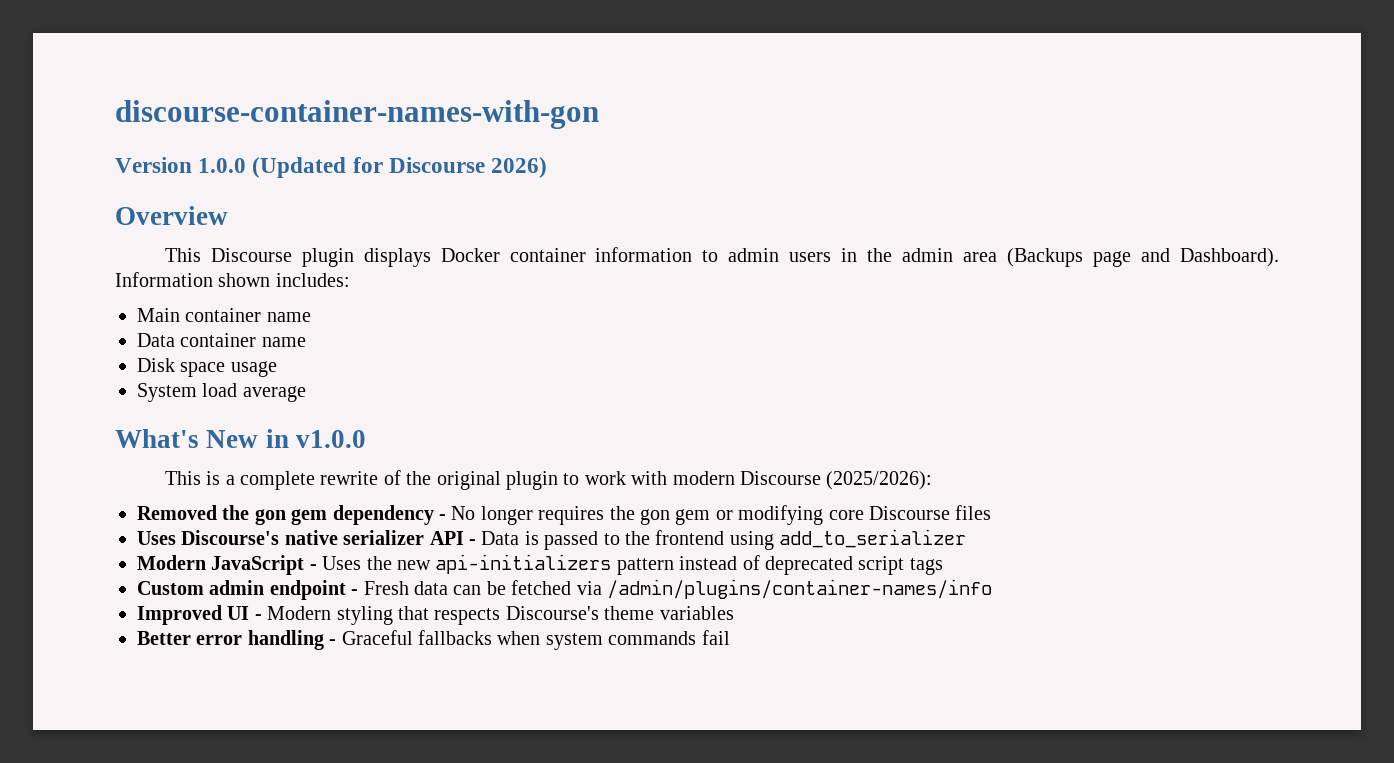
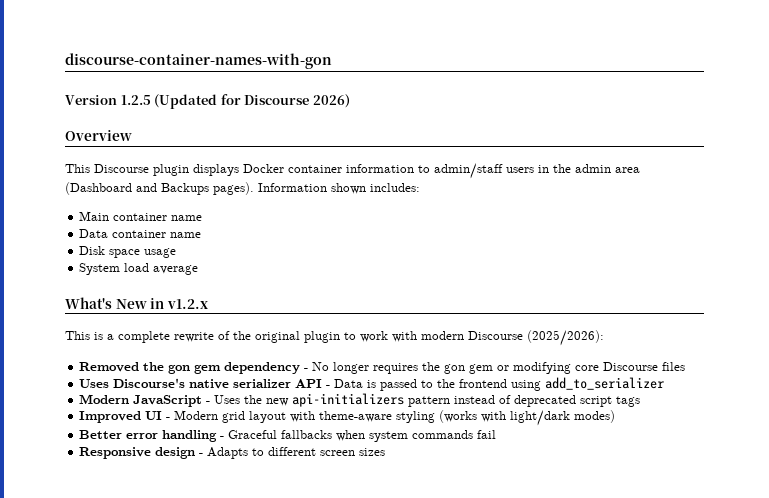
[198,158,247,173] 1.0.0 -> [120,95,151,105] 1.2.5
[728,248,780,262] admin -> [434,163,503,179] admin/staff
[1007,248,1280,267] (Backups page and Dashboard). -> [65,182,254,195] (Dashboard and Backups pages).
[295,430,366,448] v1.0.0 -> [166,299,208,309] v1.2.x
[137,579,992,600] [137,605,734,625] Custom admin endpoint - Fresh data can be fetched via /admin/plugins/container-names/info // Improved UI - Modern styling that respects Discourse's theme variables -> [79,410,616,426] Improved UI - Modern grid layout with theme-aware styling (works with light/dark modes)
(730, 637) none -> [79,447,386,459] // Responsive design - Adapts to different screen sizes

